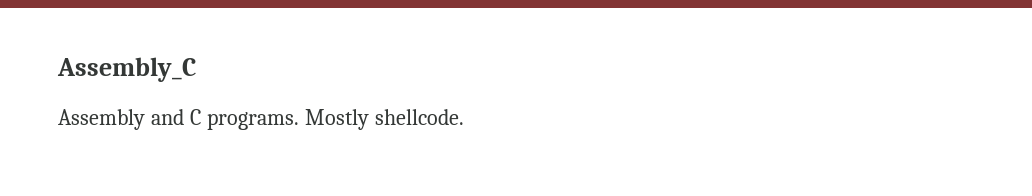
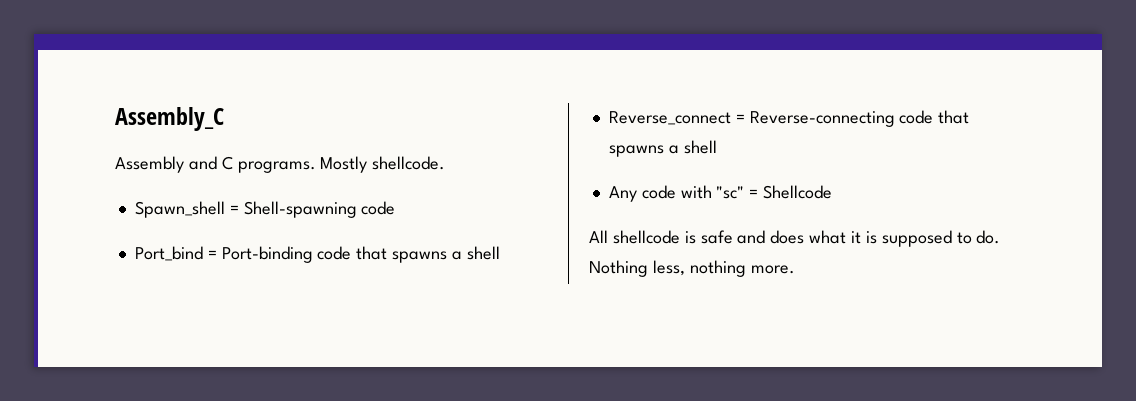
(464, 117) none -> [134,201,396,218] [134,246,500,263] [608,110,970,127] [608,140,717,157] [608,185,833,202] [589,230,1001,247] [589,260,795,277] // Spawn_shell = Shell-spawning code // Port_bind = Port-binding code that spawns a shell // Reverse_connect = Reverse-connecting code that spawns a shell // Any code with "sc" = Shellcode // All shellcode is safe and does what it is supposed to do. Nothing less, nothing more.

